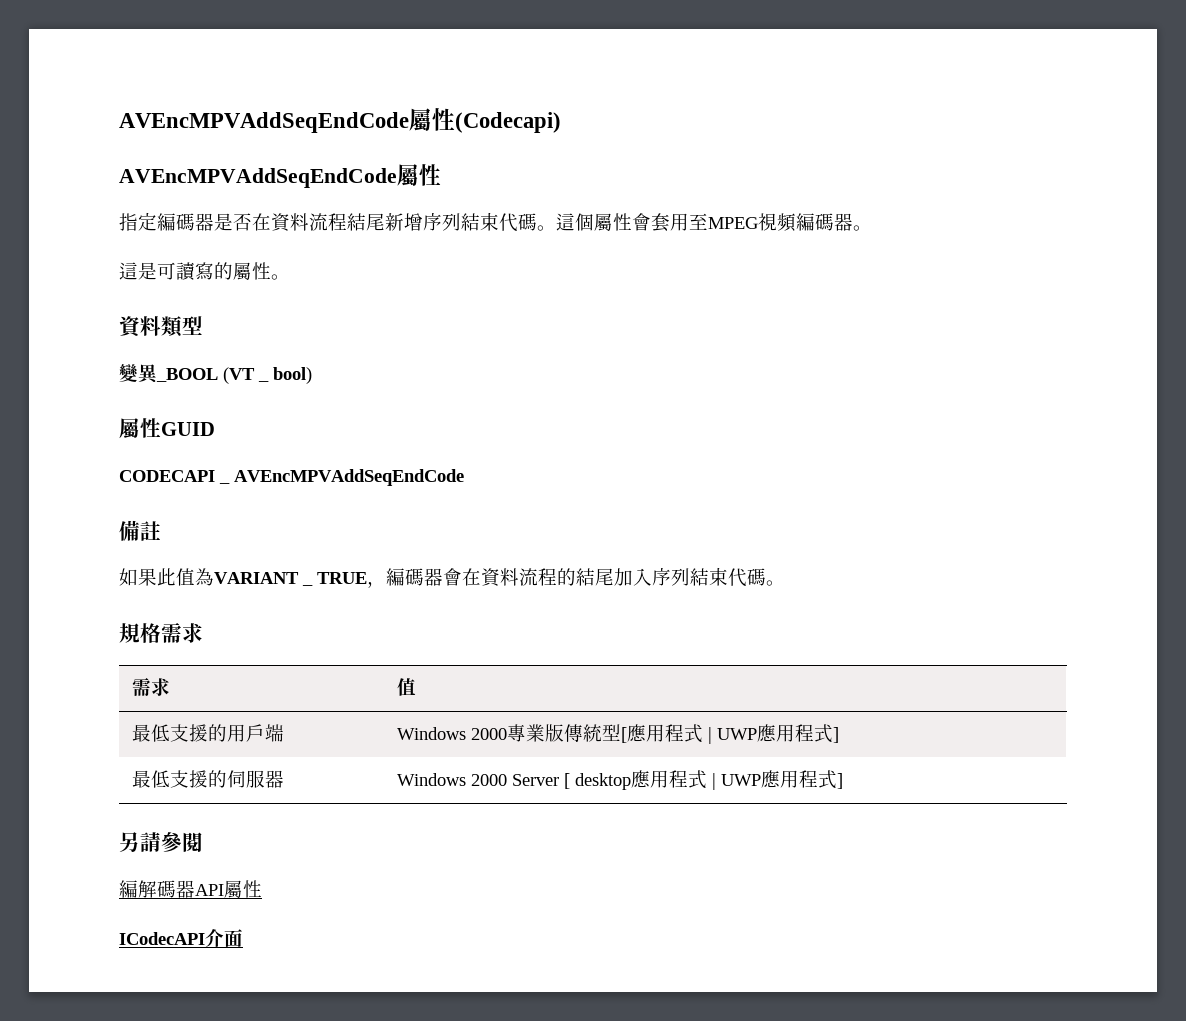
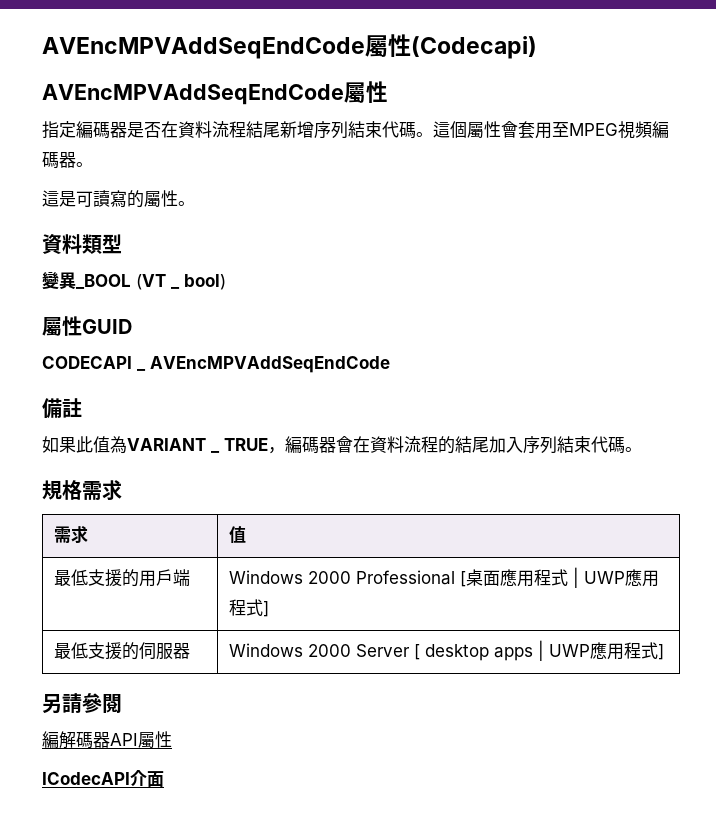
[507,724,628,743] 專業版傳統型[ -> [356,569,501,587] Professional [桌面
[631,770,708,789] 應用程式 -> [494,647,534,661] apps

